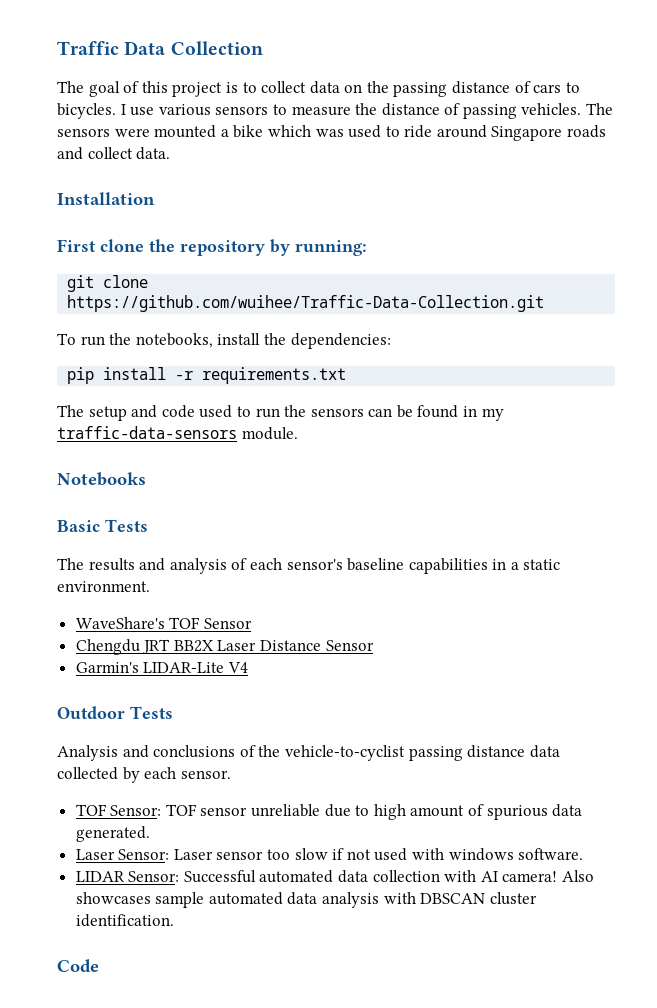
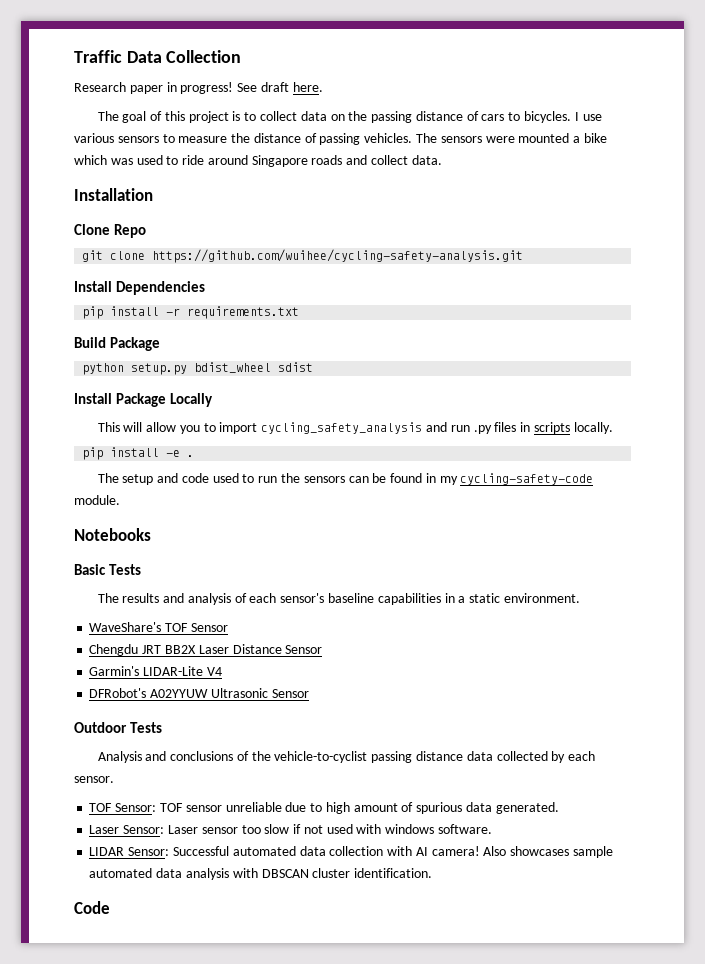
(263, 48) none -> [74,82,323,94] // Research paper in progress! See draft here.
[57,239,367,256] [67,275,149,292] [67,295,545,312] [57,333,391,349] [67,367,347,384] First clone the repository by running: // git clone https://github.com/wuihee/Traffic-Data-Collection.git // To run the notebooks, install the dependencies: // pip install -r requirements.txt -> [74,224,147,238] [82,249,524,263] [74,281,206,295] [82,306,300,319] [74,337,161,351] [82,362,314,375] [74,393,214,407] [97,422,613,434] [82,447,195,460] Clone Repo // git clone https://github.com/wuihee/cycling-safety-analysis.git // Install Dependencies // pip install -r requirements.txt // Build Package // python setup.py bdist_wheel sdist // Install Package Locally // This will allow you to import cycling_safety_analysis and run .py files in scripts locally. // pip install -e .
[57,426,237,439] traffic-data-sensors -> [460,473,594,485] cycling-safety-code
(248, 667) none -> [89,688,309,698] // DFRobot's A02YYUW Ultrasonic Sensor

